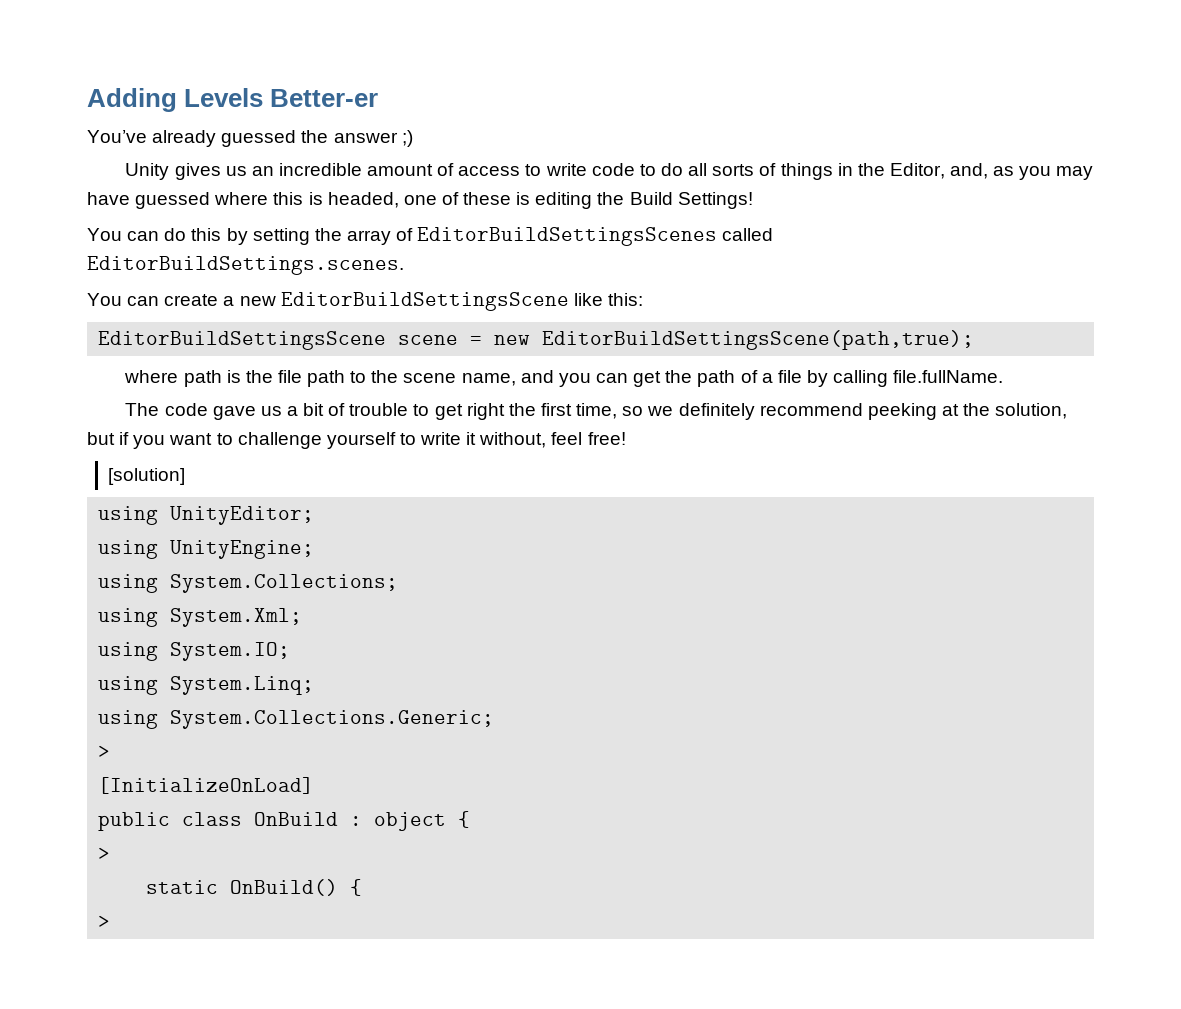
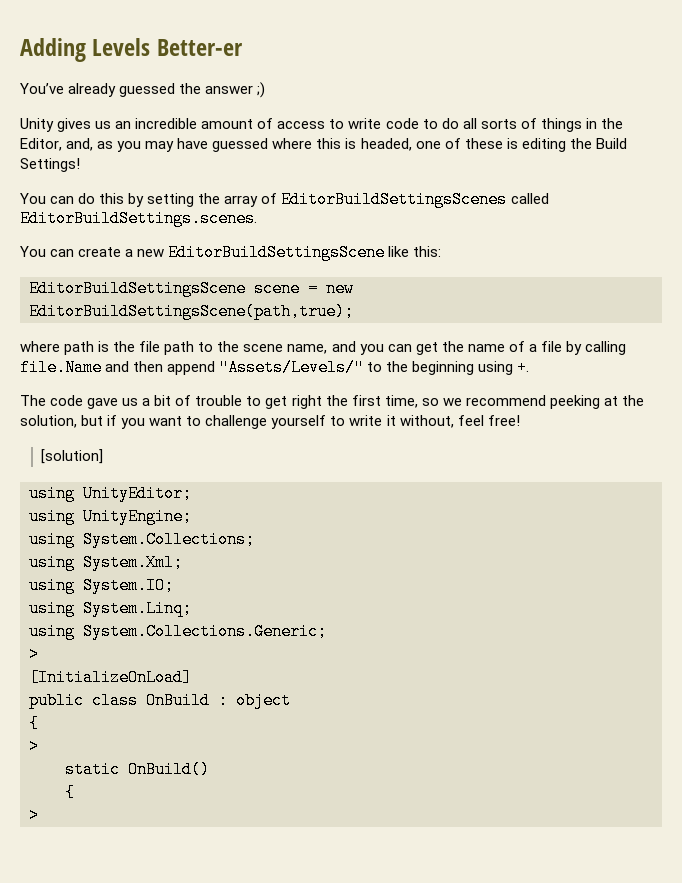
[697,370,736,387] path -> [467,344,505,352] name
[893,370,1004,383] file.fullName. -> [20,359,530,376] file.Name and then append "Assets/Levels/" to the beginning using +.
[678,403,755,420] definitely -> (462, 402) none
(447, 821) none -> (291, 700) //
(339, 887) none -> (210, 769) //

